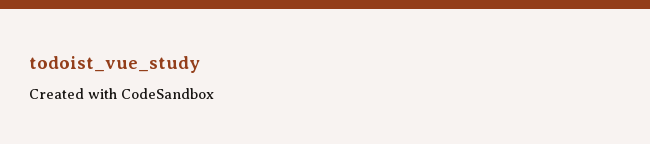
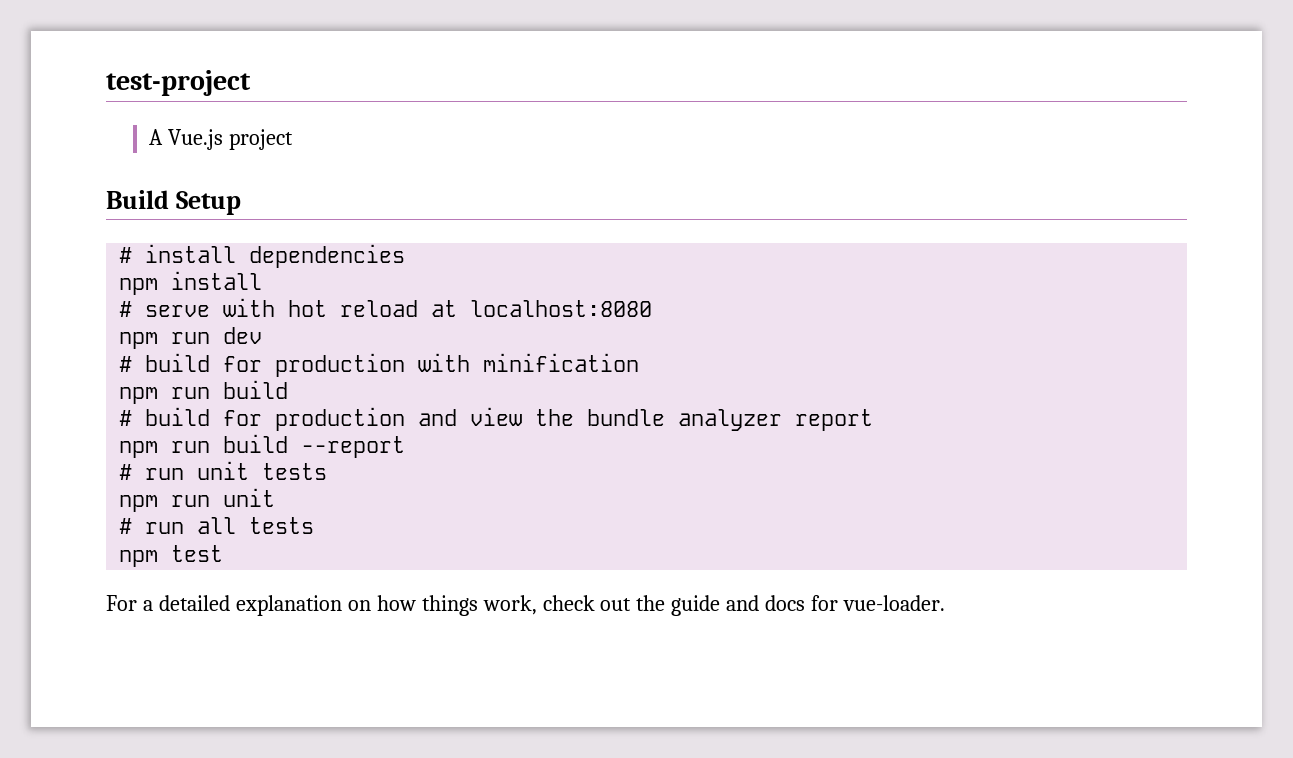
[29,56,200,73] [29,88,214,99] todoist_vue_study // Created with CodeSandbox -> [106,70,251,96] [148,129,293,150] [106,190,241,215] [119,244,406,268] [119,271,263,295] [119,298,653,317] [119,327,263,349] [119,353,640,377] [119,380,289,404] [119,407,874,431] [119,434,406,458] [119,461,328,480] [119,488,276,512] [119,517,315,534] [119,545,224,567] [106,595,946,616] test-project // A Vue.js project // Build Setup // # install dependencies // npm install // # serve with hot reload at localhost:8080 // npm run dev // # build for production with minification // npm run build // # build for production and view the bundle analyzer report // npm run build --report // # run unit tests // npm run unit // # run all tests // npm test // For a detailed explanation on how things work, check out the guide and docs for vue-loader.

